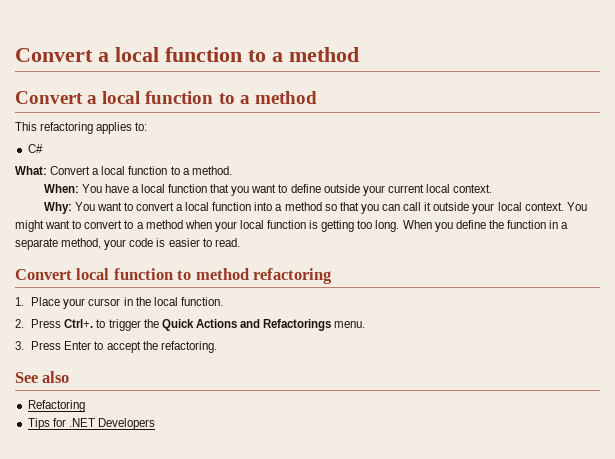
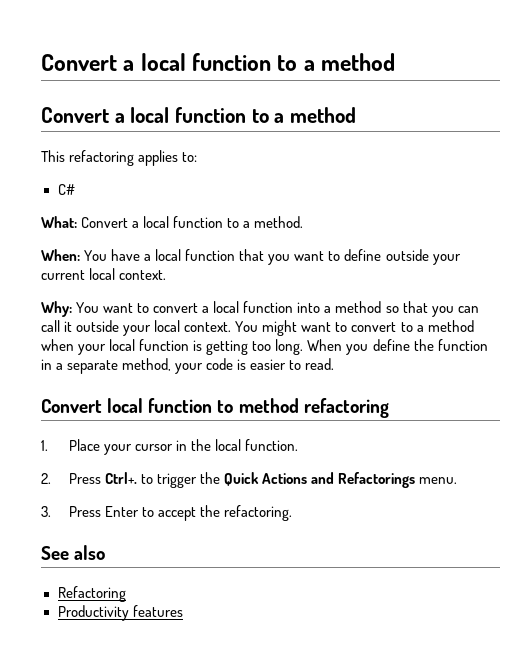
[27,418,155,430] Tips for .NET Developers -> [57,605,183,621] Productivity features

